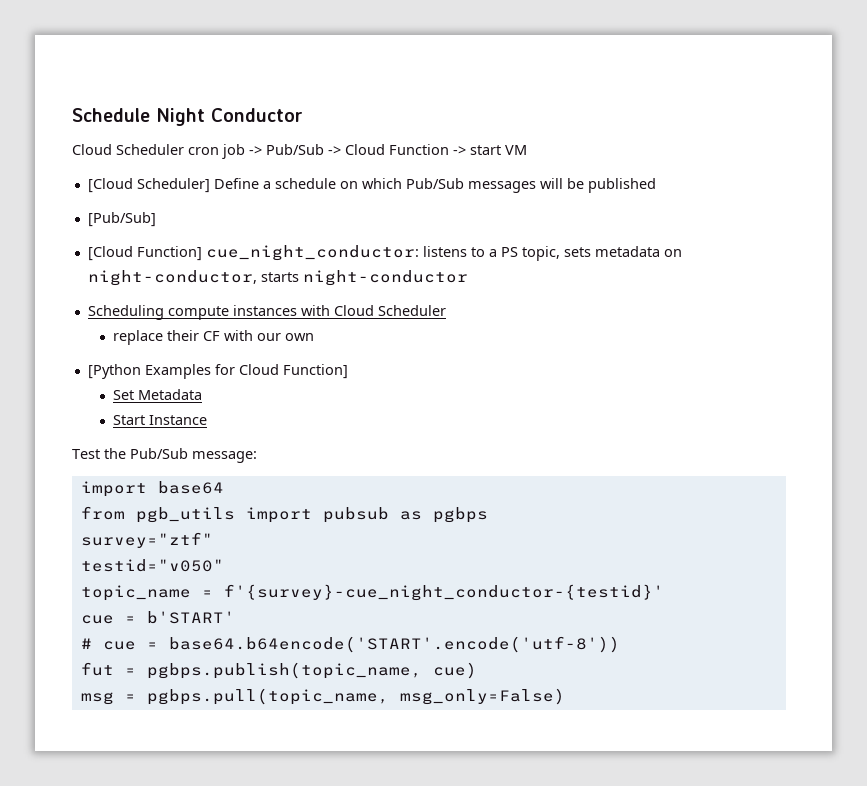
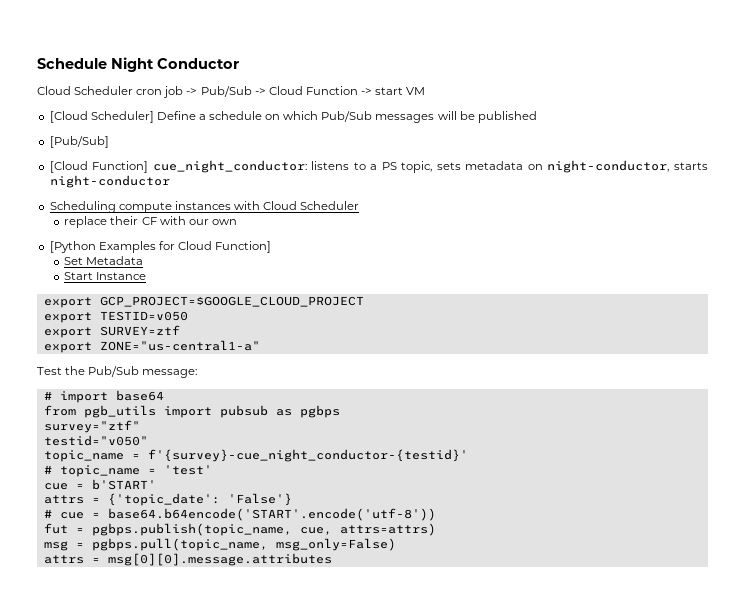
(208, 420) none -> [43,296,364,308] [43,311,188,323] [43,325,180,338] [43,340,260,353] // export GCP_PROJECT=$GOOGLE_CLOUD_PROJECT // export TESTID=v050 // export SURVEY=ztf // export ZONE="us-central1-a"
(257, 457) none -> [43,391,52,400] #
(664, 592) none -> [43,465,212,477] // # topic_name = 'test'
(235, 617) none -> [43,493,292,506] // attrs = {'topic_date': 'False'}
[432,662,477,679] cue) -> [299,523,436,536] cue, attrs=attrs)
(565, 696) none -> [43,553,332,566] // attrs = msg[0][0].message.attributes

